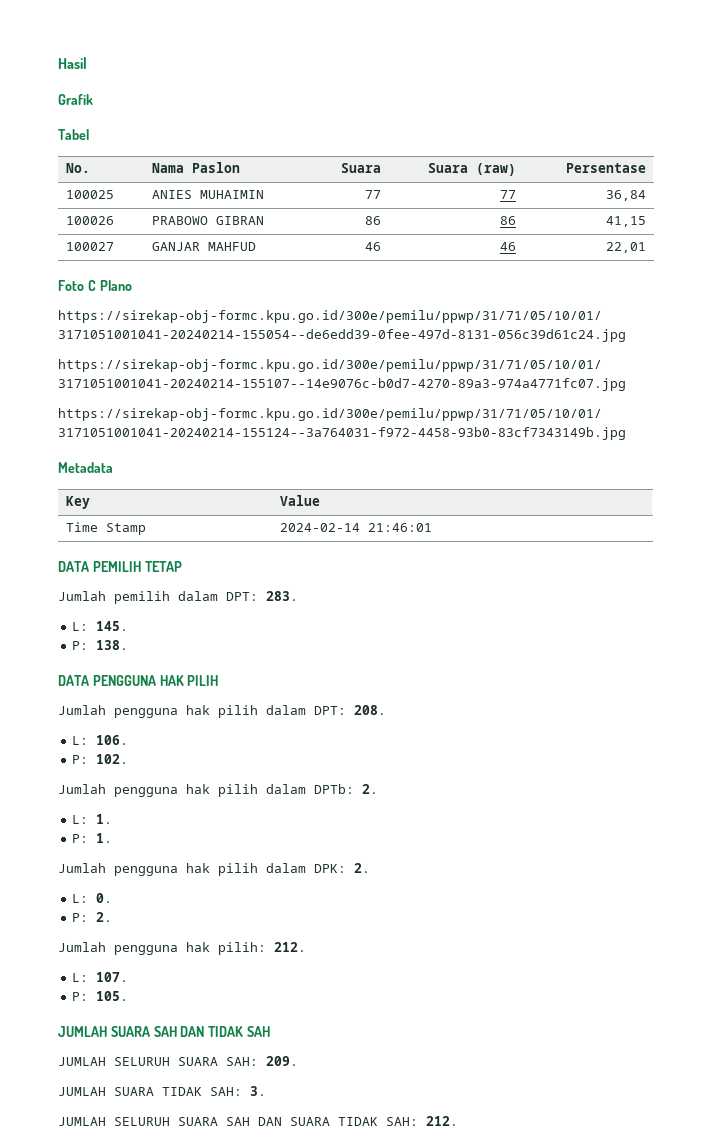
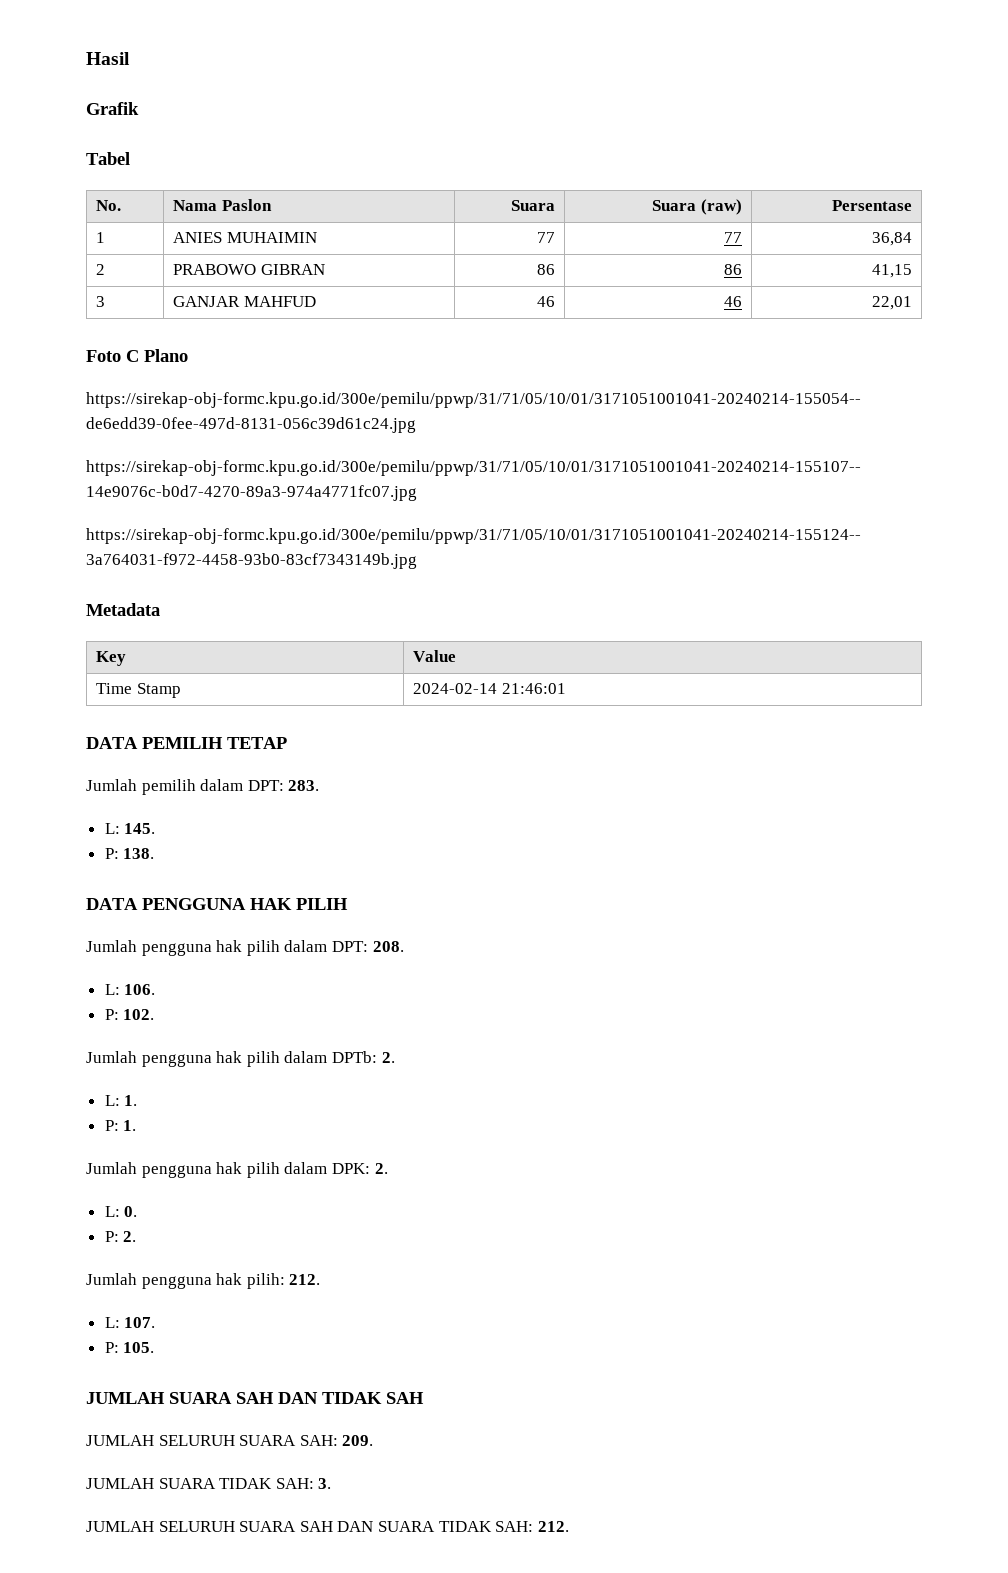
[65,190,114,199] 100025 -> [96,232,106,243] 1
[65,216,114,225] 100026 -> [96,264,106,275] 2
[65,242,114,251] 100027 -> [96,296,106,307] 3

